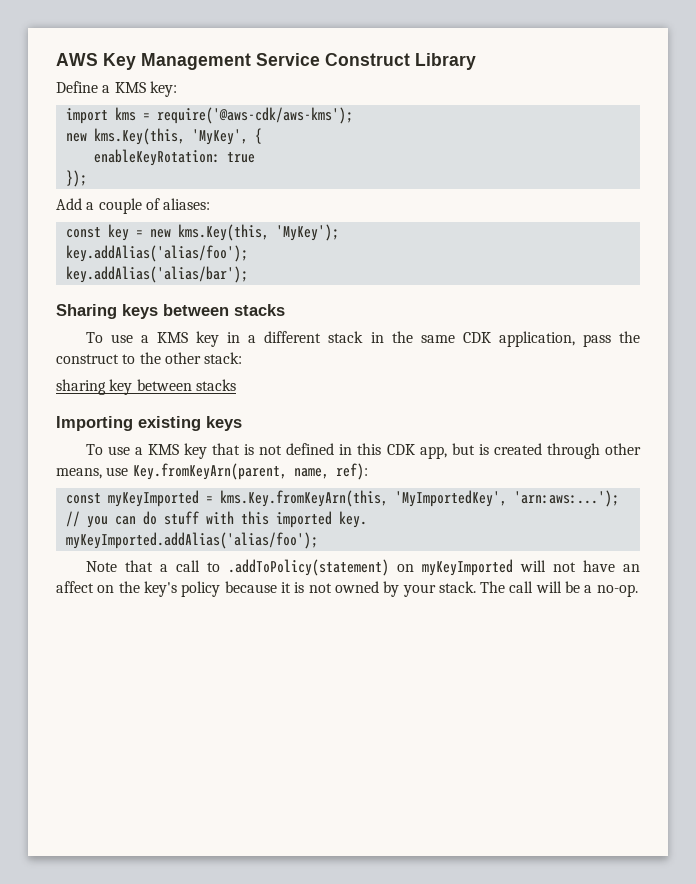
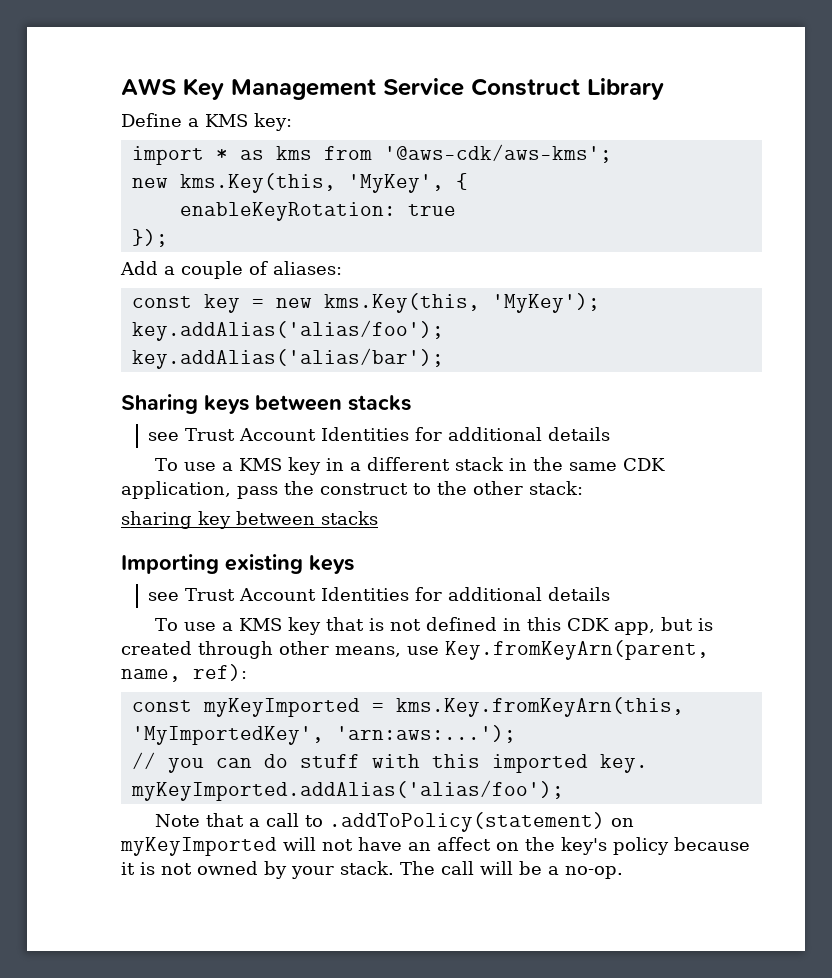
[114,107,353,124] kms = require('@aws-cdk/aws-kms'); -> [215,144,612,163] * as kms from '@aws-cdk/aws-kms';
(285, 310) none -> [148,427,611,441] // see Trust Account Identities for additional details
(242, 423) none -> [148,587,611,601] // see Trust Account Identities for additional details

